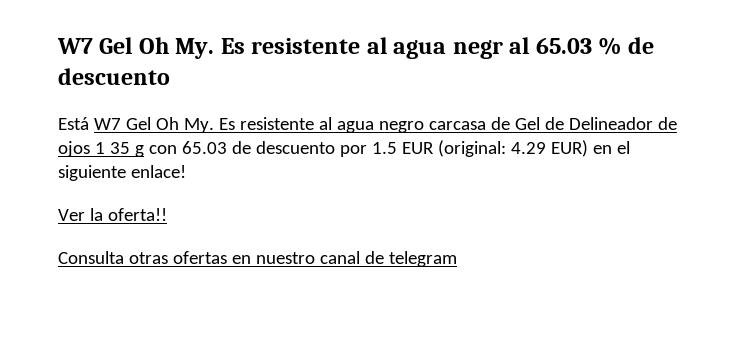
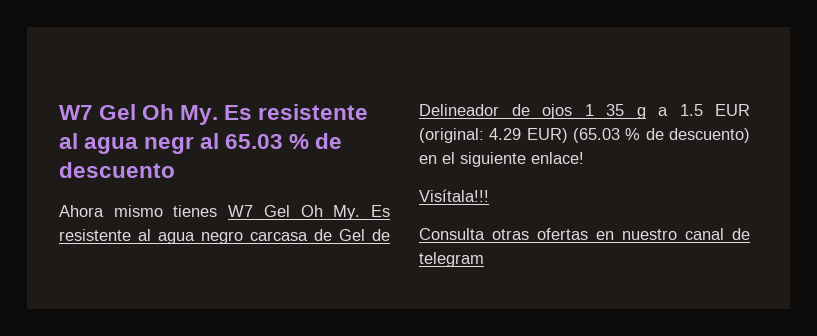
[58,117,89,130] Está -> [59,205,218,217] Ahora mismo tienes
[148,141,367,157] con 65.03 de descuento por -> [658,107,668,116] a
(588, 148) none -> [573,128,750,143] (65.03 % de descuento)
[58,208,167,221] Ver la oferta!! -> [419,189,489,202] Visítala!!!

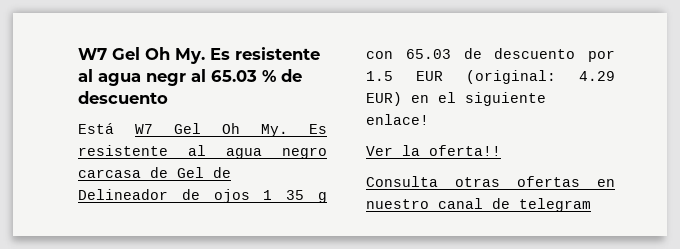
[59,205,218,217] Ahora mismo tienes -> [78,123,114,134] Está
[658,107,668,116] a -> [366,48,615,62] con 65.03 de descuento por
[573,128,750,143] (65.03 % de descuento) -> (402, 99) none
[419,189,489,202] Visítala!!! -> [366,145,501,156] Ver la oferta!!

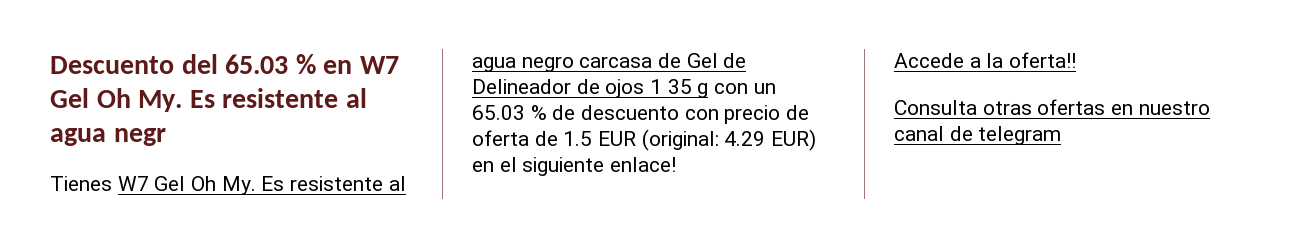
(78, 54) none -> [50,54,353,74] Descuento del 65.03 % en
[191,69,302,82] [78,91,168,104] [78,123,114,134] al 65.03 % de descuento // Está -> [50,176,112,191] // Tienes
[405,48,615,62] 65.03 de descuento por -> [753,83,776,94] [472,105,810,124] [472,130,558,146] un 65.03 % de descuento con precio de oferta de
[366,146,393,156] Ver -> [894,53,981,68] Accede a

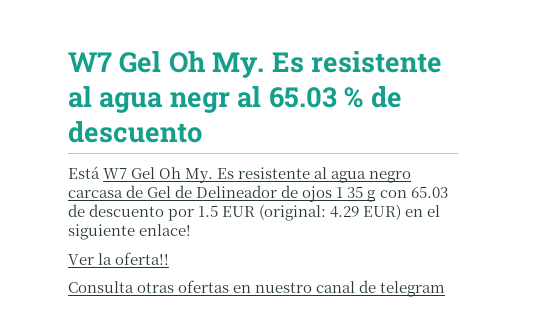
[50,54,353,74] Descuento del 65.03 % en -> (68, 62) none
[50,176,112,191] // Tienes -> [237,86,402,108] [68,121,202,143] [68,166,100,179] al 65.03 % de descuento // Está
[753,83,776,94] [472,105,810,124] [472,130,558,146] un 65.03 % de descuento con precio de oferta de -> [410,186,448,198] [68,204,195,221] 65.03 de descuento por
[894,53,981,68] Accede a -> [68,254,94,265] Ver

